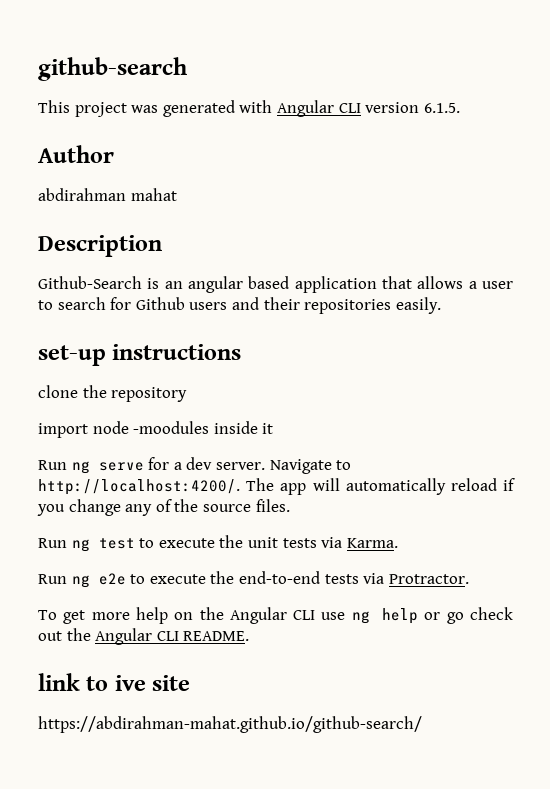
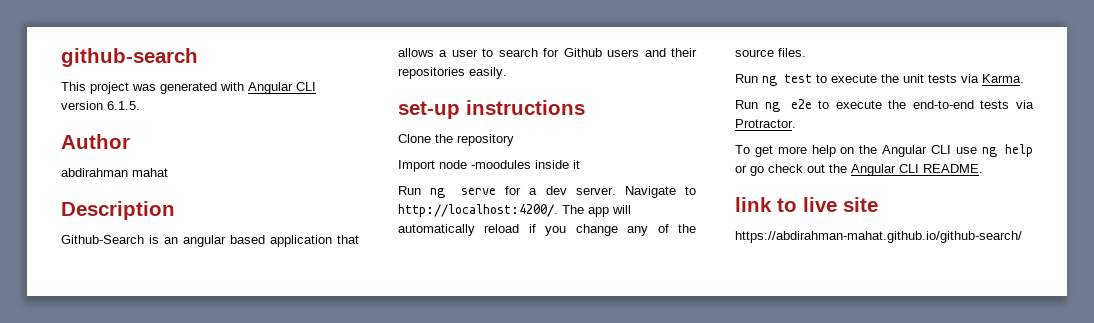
[38,385,78,398] clone -> [398,134,431,143] Clone
[38,423,88,438] import -> [398,160,435,172] Import
[114,675,146,691] ive -> [803,197,837,212] live

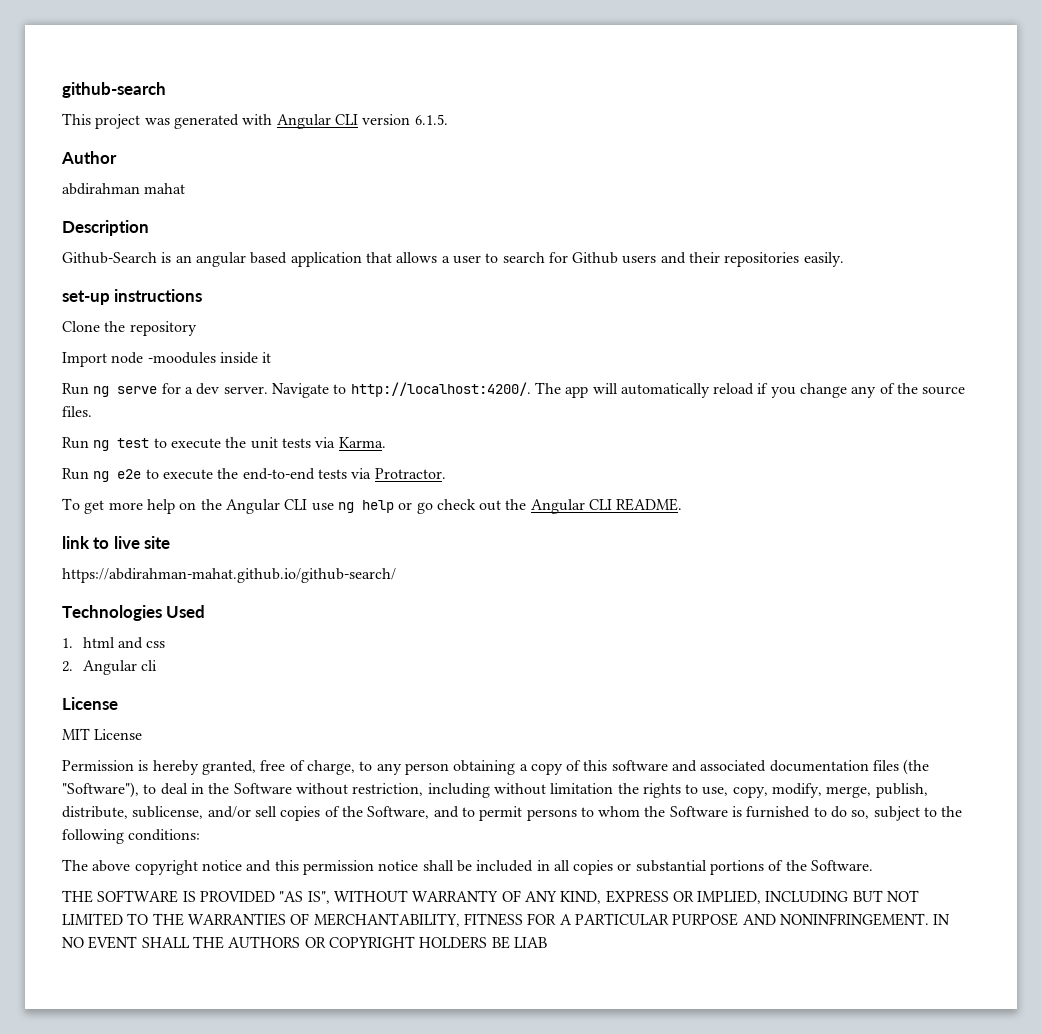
(1022, 237) none -> [62,605,206,621] [62,637,166,649] [62,660,157,675] [62,697,118,710] [62,728,143,740] [62,759,930,775] [62,782,928,798] [62,806,963,821] [62,829,201,844] [62,859,874,875] [62,890,920,904] [62,913,951,927] [62,936,547,949] // Technologies Used // 1. html and css // 2. Angular cli // License // MIT License // Permission is hereby granted, free of charge, to any person obtaining a copy of this software and associated documentation files (the "Software"), to deal in the Software without restriction, including without limitation the rights to use, copy, modify, merge, publish, distribute, sublicense, and/or sell copies of the Software, and to permit persons to whom the Software is furnished to do so, subject to the following conditions: // The above copyright notice and this permission notice shall be included in all copies or substantial portions of the Software. // THE SOFTWARE IS PROVIDED "AS IS", WITHOUT WARRANTY OF ANY KIND, EXPRESS OR IMPLIED, INCLUDING BUT NOT LIMITED TO THE WARRANTIES OF MERCHANTABILITY, FITNESS FOR A PARTICULAR PURPOSE AND NONINFRINGEMENT. IN NO EVENT SHALL THE AUTHORS OR COPYRIGHT HOLDERS BE LIAB

